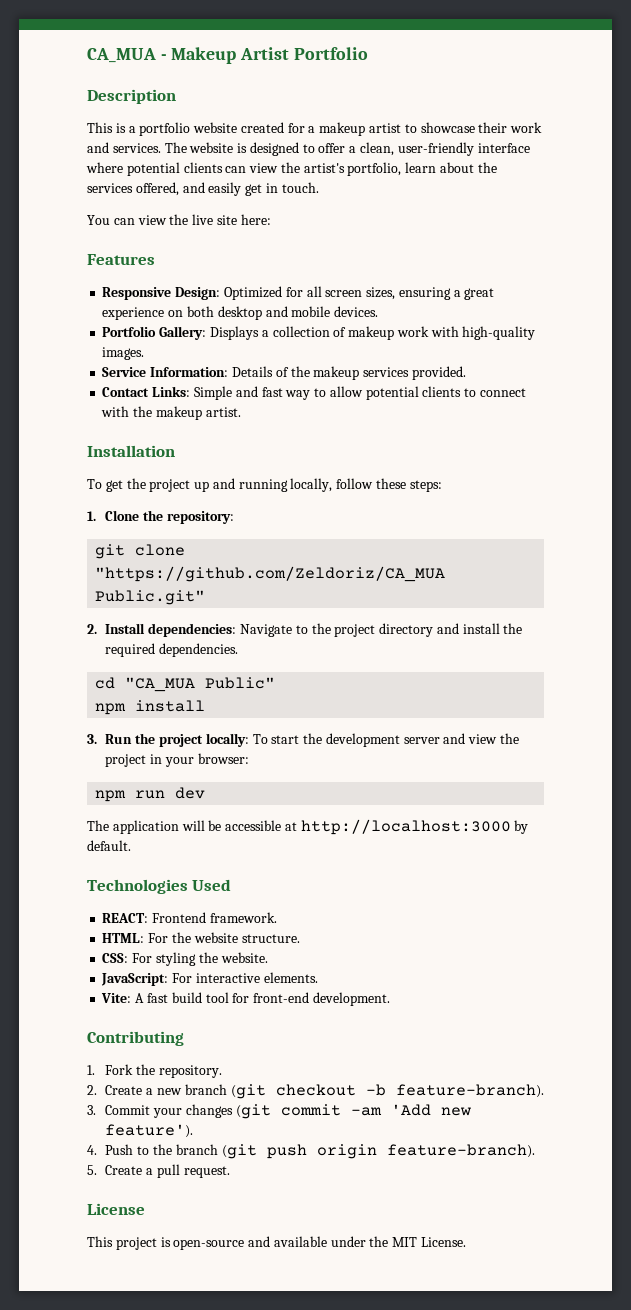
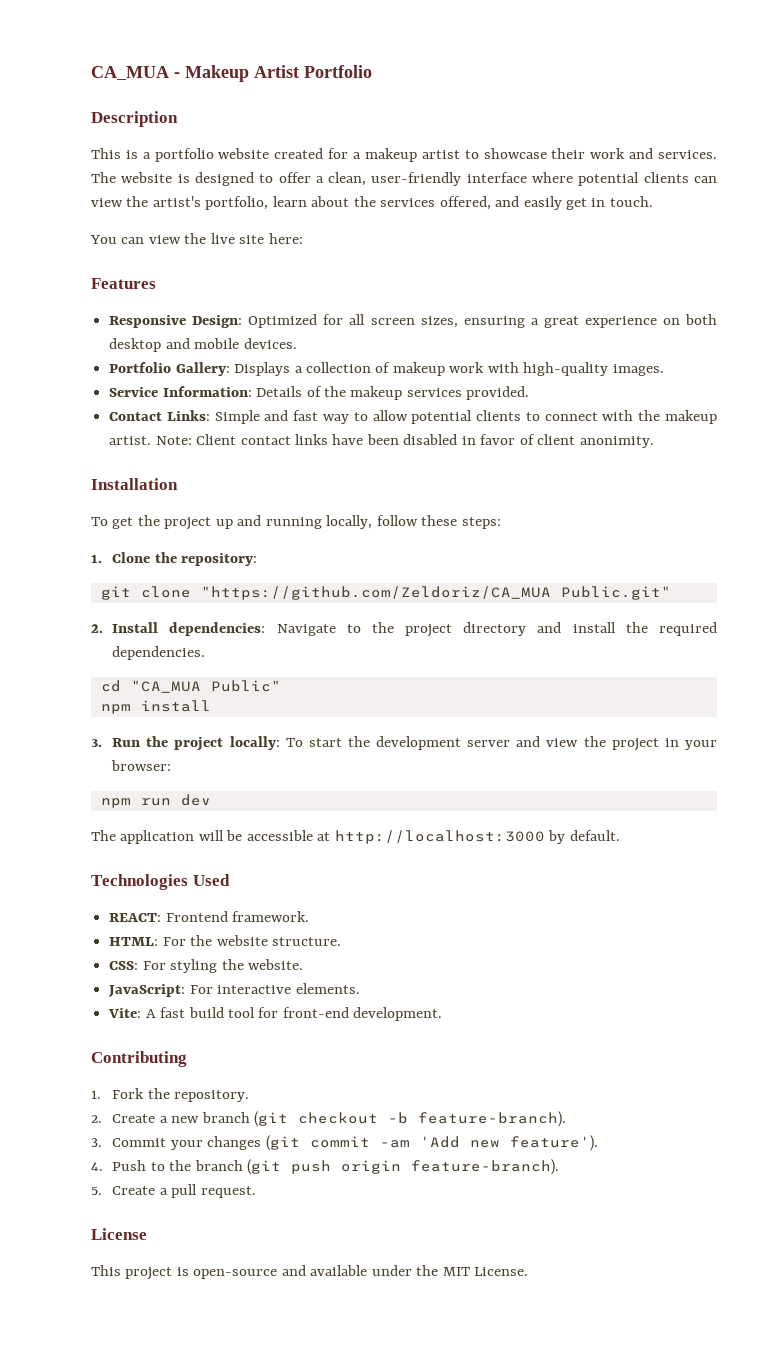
(241, 412) none -> [155,434,654,448] Note: Client contact links have been disabled in favor of client anonimity.

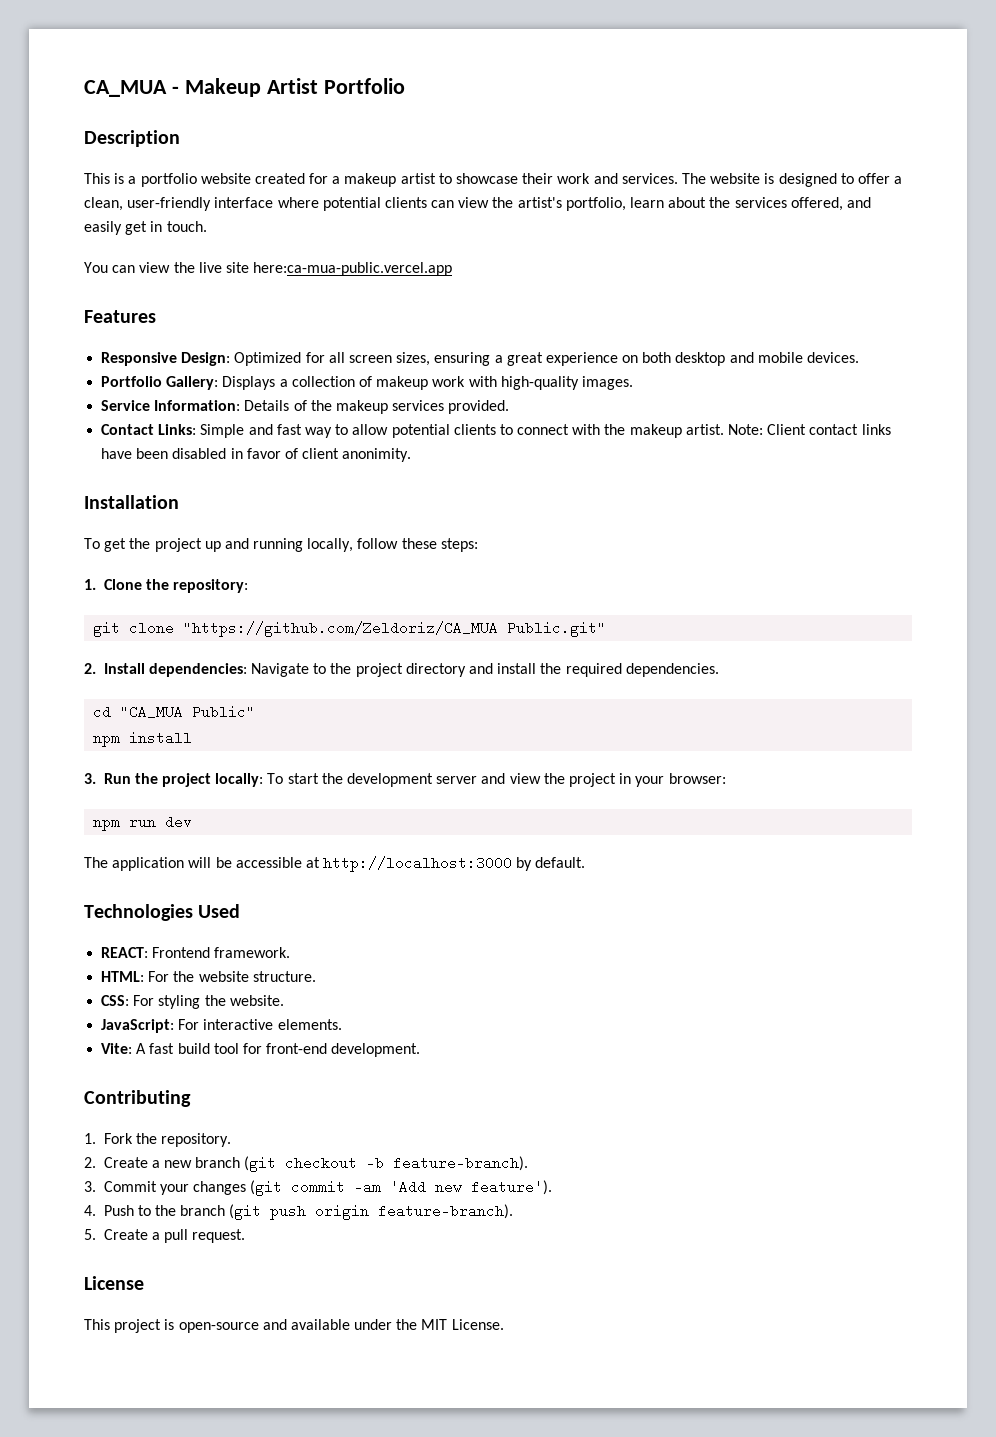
[268,233,303,244] here: -> [253,262,453,276] here:ca-mua-public.vercel.app

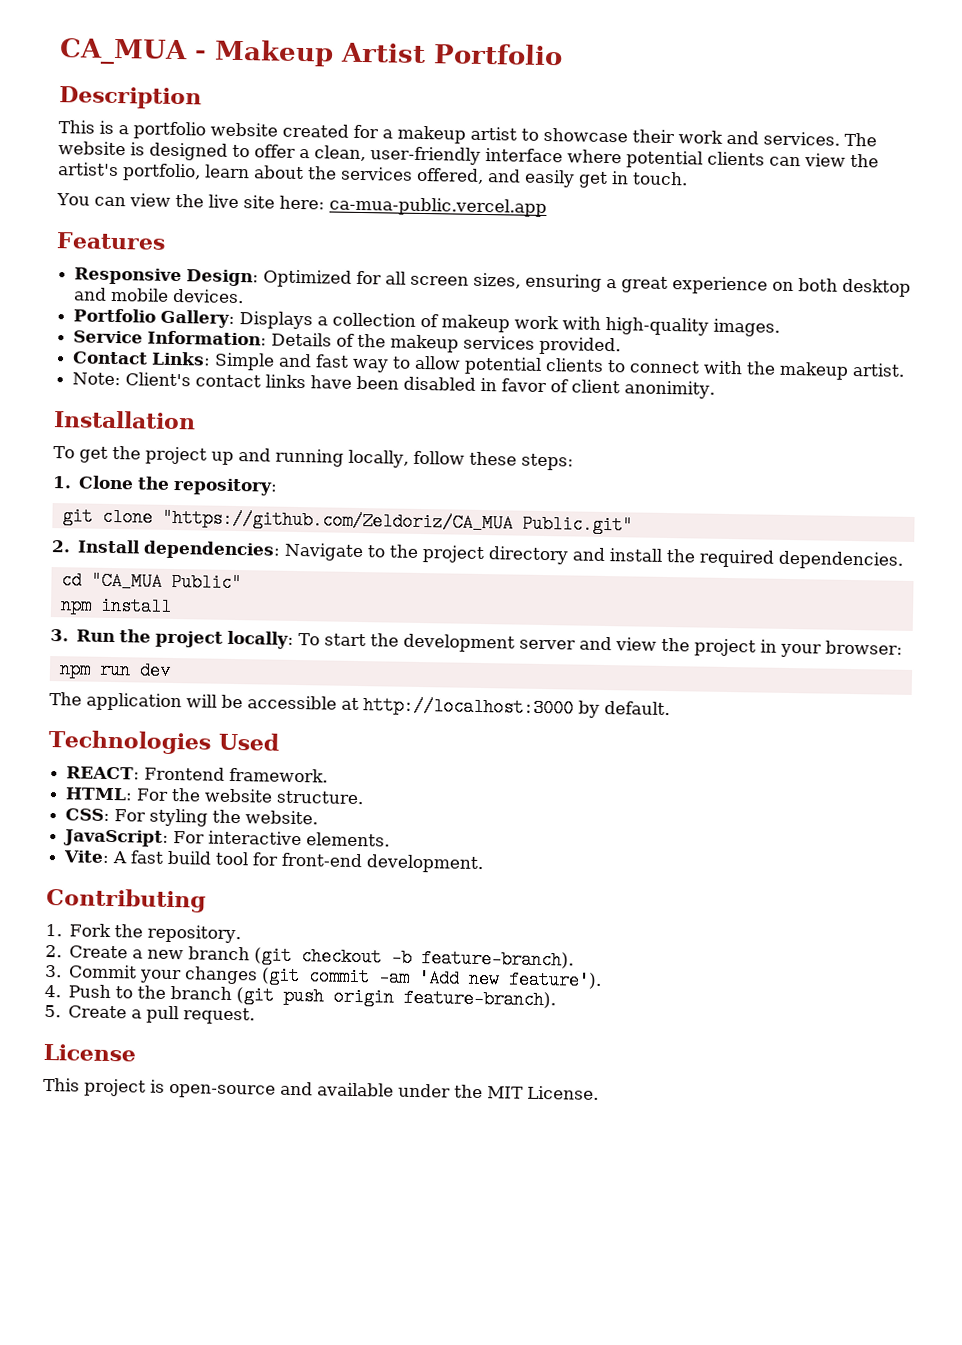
[253,262,453,276] here:ca-mua-public.vercel.app -> [278,195,547,218] here: ca-mua-public.vercel.app
[728,424,807,435] Note: Client -> [72,372,192,387] // Note: Client's

